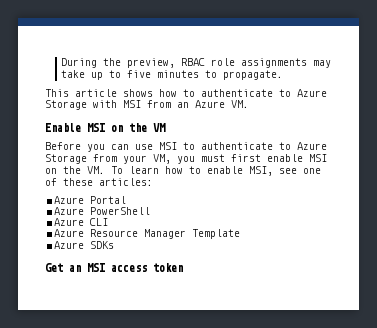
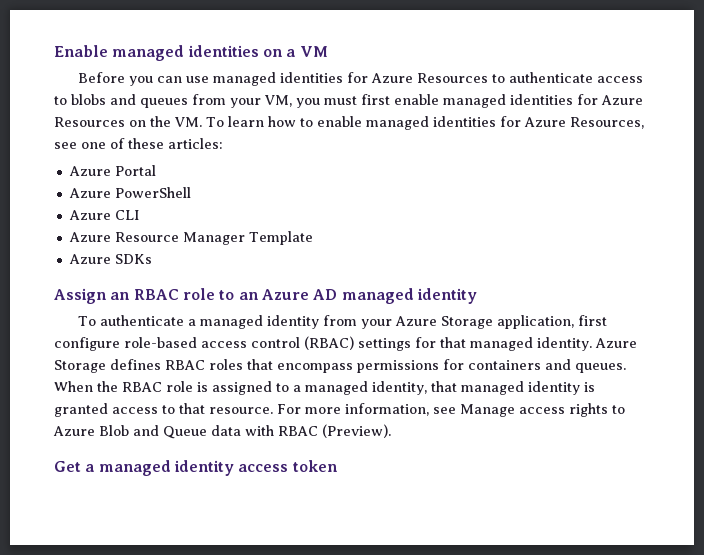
[61,58,332,68] [61,70,284,80] [45,89,327,97] [45,100,249,110] [45,123,147,132] During the preview, RBAC role assignments may take up to five minutes to propagate. // This article shows how to authenticate to Azure Storage with MSI from an Azure VM. // Enable MSI on the -> [54,45,297,61] Enable managed identities on a
[159,142,327,150] [45,154,87,164] MSI to authenticate to Azure Storage -> [212,72,643,86] [54,94,188,108] managed identities for Azure Resources to authenticate access to blobs and queues
[309,154,327,162] MSI -> [443,94,643,108] [54,117,125,127] managed identities for Azure Resources
[249,166,273,176] MSI, -> [365,116,644,130] managed identities for Azure Resources,
[45,263,105,272] Get an MSI -> [54,288,477,304] [77,315,607,329] [54,336,637,351] [54,359,626,373] [54,381,595,395] [54,403,625,417] [53,424,391,439] [54,460,234,476] Assign an RBAC role to an Azure AD managed identity // To authenticate a managed identity from your Azure Storage application, first configure role-based access control (RBAC) settings for that managed identity. Azure Storage defines RBAC roles that encompass permissions for containers and queues. When the RBAC role is assigned to a managed identity, that managed identity is granted access to that resource. For more information, see Manage access rights to Azure Blob and Queue data with RBAC (Preview). // Get a managed identity

